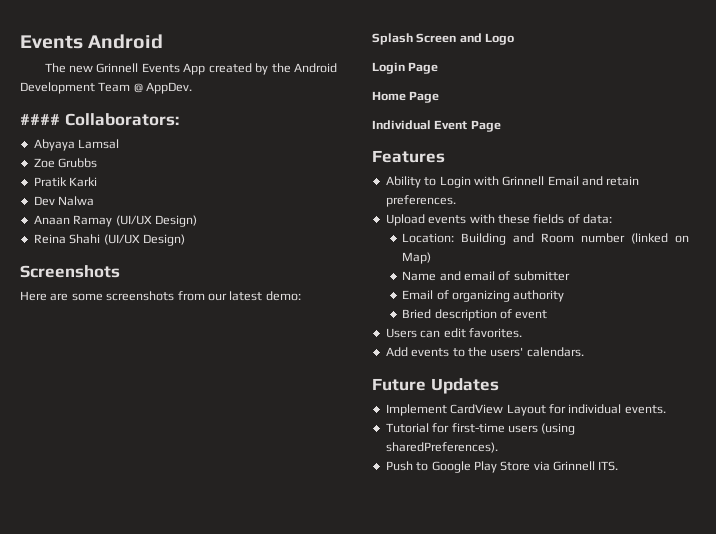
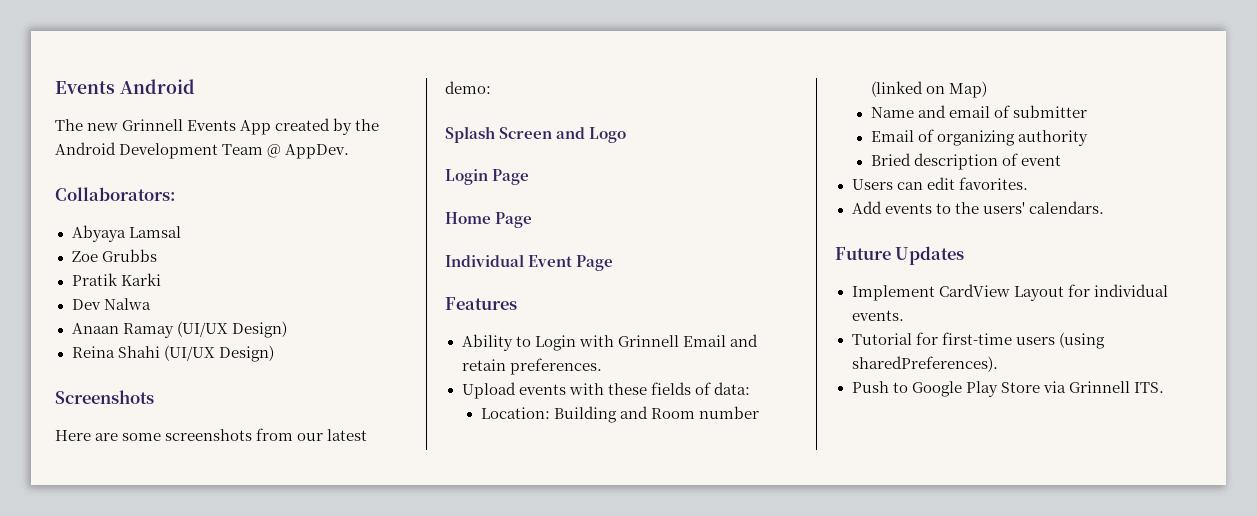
[20,114,60,125] #### -> (350, 151) none

